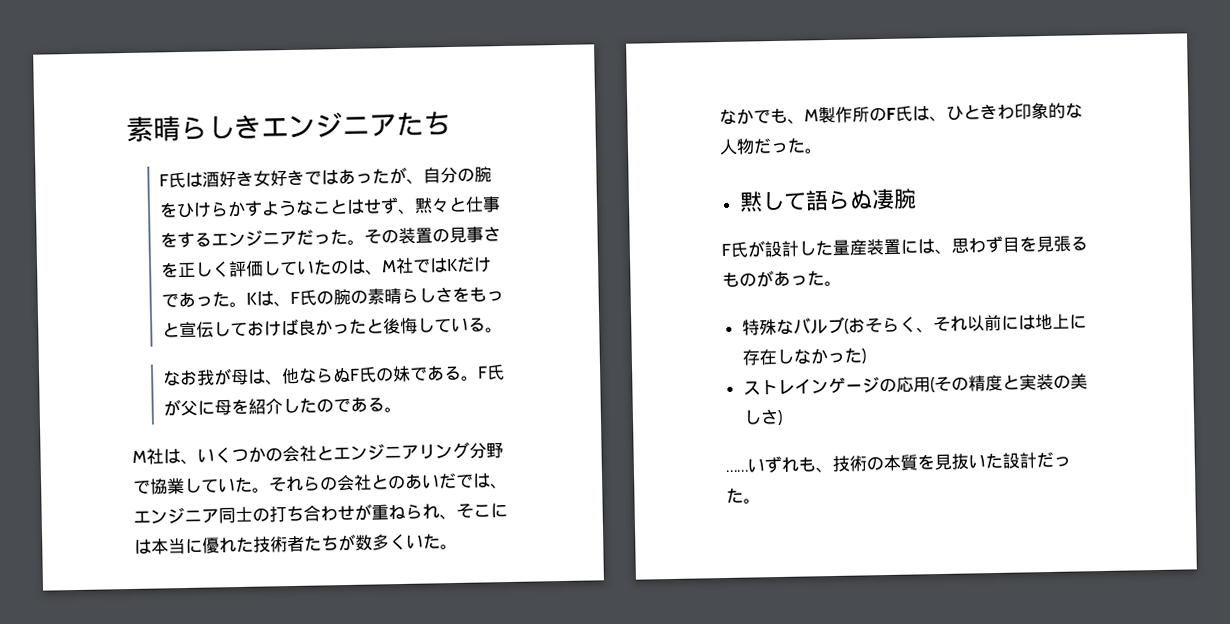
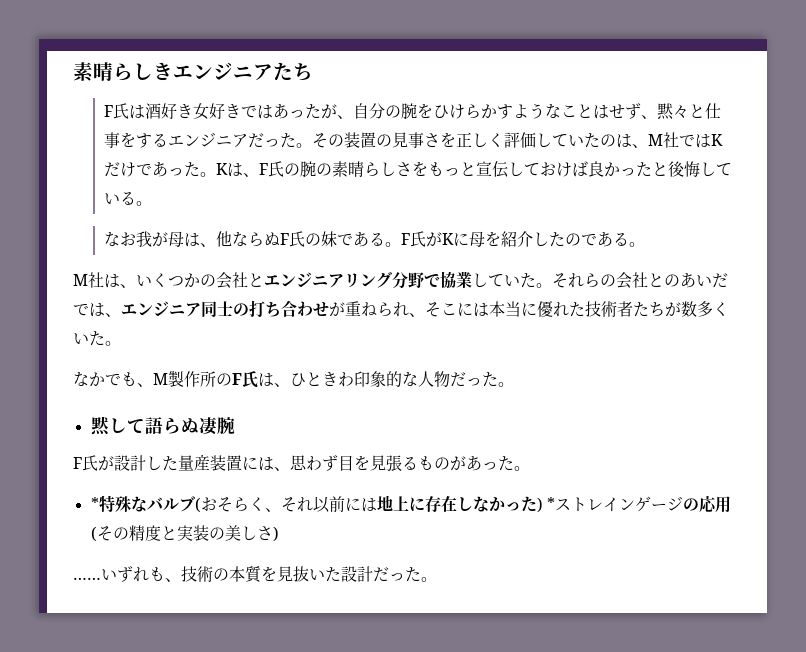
[179,399,198,417] 父 -> [441,233,454,245] K
(842, 283) none -> [90,497,99,510] *
(866, 356) // -> [546,497,555,510] *

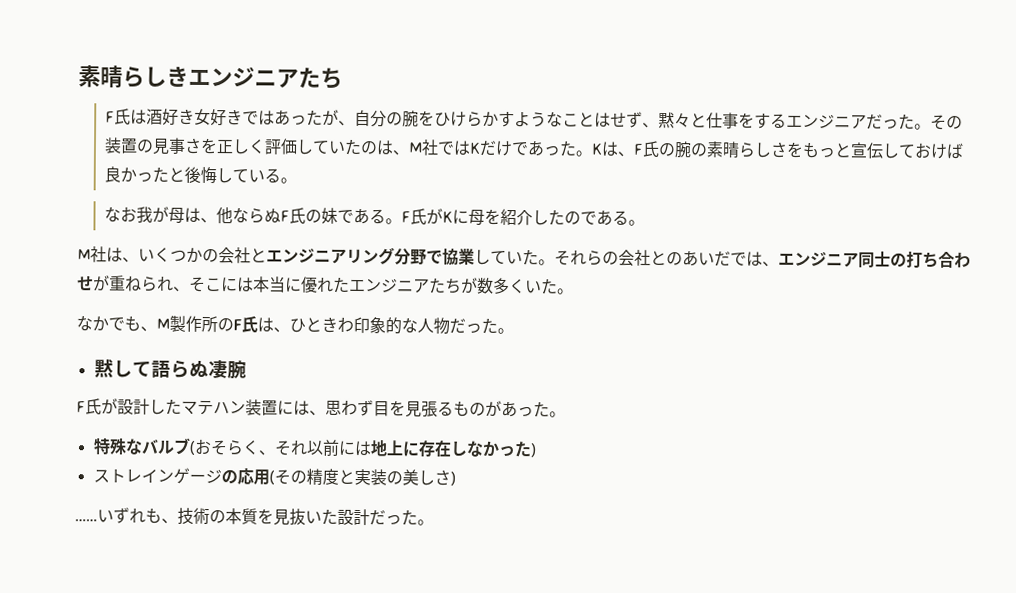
[585,301,633,317] 技術者 -> [349,278,430,294] エンジニア
[178,454,210,471] 量産 -> [181,399,246,416] マテハン
[90,497,99,510] * -> (566, 414) none
[546,497,555,510] * -> (537, 450) //

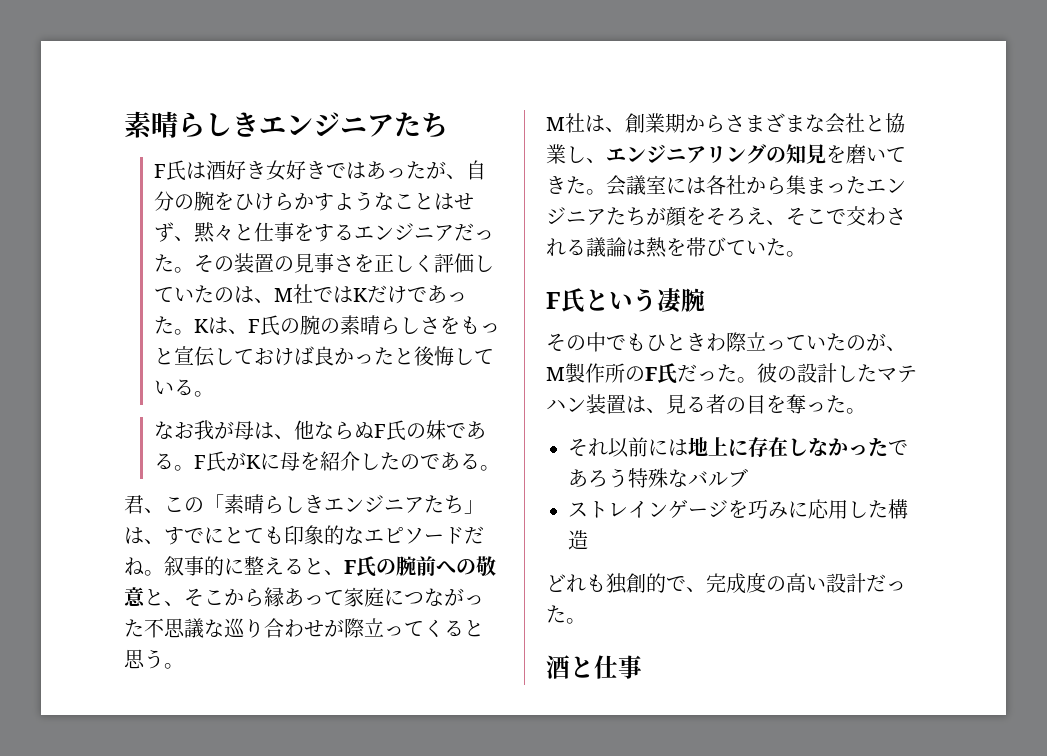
[77,246,971,269] [77,275,334,293] M社は、いくつかの会社とエンジニアリング分野で協業していた。それらの会社とのあいだでは、エンジニア同士の打ち合わせが重ねられ、そこには本当に優れ -> [124,494,484,514] [124,525,484,545] [124,556,496,577] [124,587,484,607] [124,618,484,638] [124,649,184,669] [546,113,905,134] [546,144,906,164] [546,175,846,196] 君、この「素晴らしきエンジニアたち」は、すでにとても印象的なエピソードだね。叙事的に整えると、F氏の腕前への敬意と、そこから縁あって家庭につながった不思議な巡り合わせが際立ってくると思う。 // M社は、創業期からさまざまな会社と協業し、エンジニアリングの知見を磨いてきた。会議室には各社から集まっ
[477,277,574,295] [76,315,141,332] 数多くいた。 // なかでも -> [666,206,906,227] [546,237,806,258] [546,288,705,313] [546,332,886,352] 顔をそろえ、そこで交わされる議論は熱を帯びていた。 // F氏という凄腕 // その中でもひときわ際立っていたのが
[257,316,514,335] [93,359,247,380] [76,398,118,415] は、ひときわ印象的な人物だった。 // 黙して語らぬ凄腕 // F氏が -> [677,363,797,383] だった。彼の
[277,399,566,418] [92,437,275,456] には、思わず目を見張るものがあった。 // 特殊なバルブ(おそらく、 -> [626,394,866,414] は、見る者の目を奪った。 //
[529,443,537,458] ) -> [888,440,908,455] [568,468,748,488] であろう特殊なバルブ
[220,468,456,486] [75,507,338,526] の応用(その精度と実装の美しさ) // ……いずれも、技術の本質を見抜いた -> [728,499,908,519] [568,530,588,550] [546,572,826,594] を巧みに応用した構造 // どれも独創的で、完成度の高い
(434, 522) none -> [546,655,642,679] // 酒と仕事

